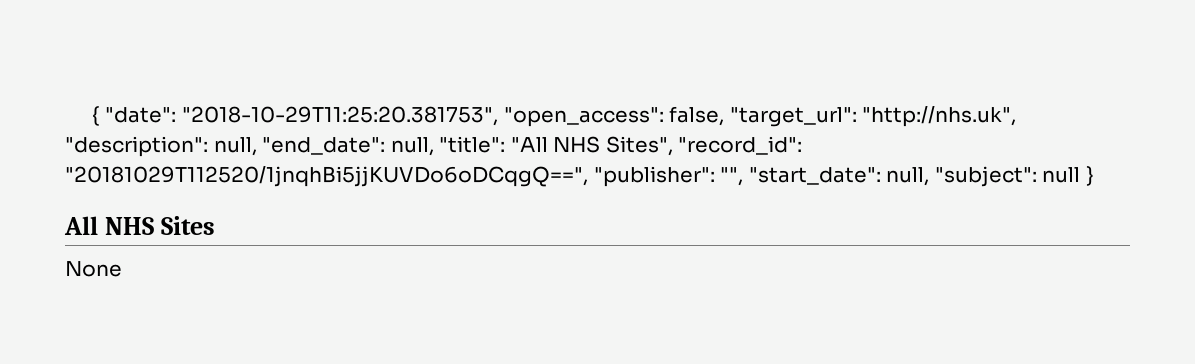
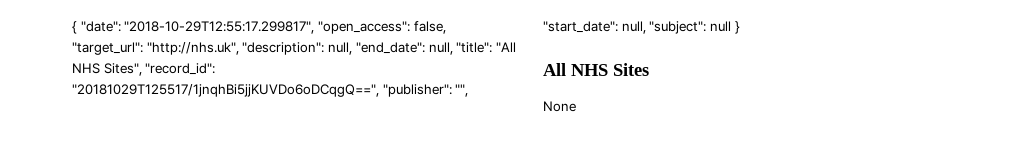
[181,106,498,126] "2018-10-29T11:25:20.381753", -> [124,21,315,34] "2018-10-29T12:55:17.299817",
[65,166,588,187] "20181029T112520/1jnqhBi5jjKUVDo6oDCqgQ==", -> [72,84,379,97] "20181029T125517/1jnqhBi5jjKUVDo6oDCqgQ==",

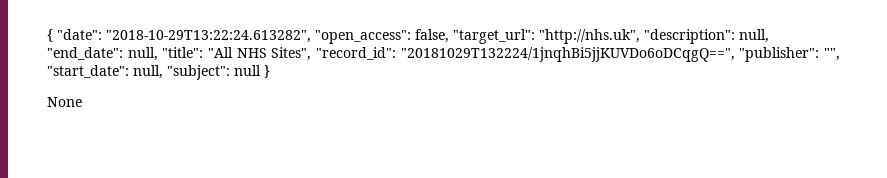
[124,21,315,34] "2018-10-29T12:55:17.299817", -> [106,30,311,43] "2018-10-29T13:22:24.613282",
[72,84,379,97] "20181029T125517/1jnqhBi5jjKUVDo6oDCqgQ==", -> [400,47,735,62] "20181029T132224/1jnqhBi5jjKUVDo6oDCqgQ==",
[543,63,649,76] // All NHS Sites -> (270, 71) none

